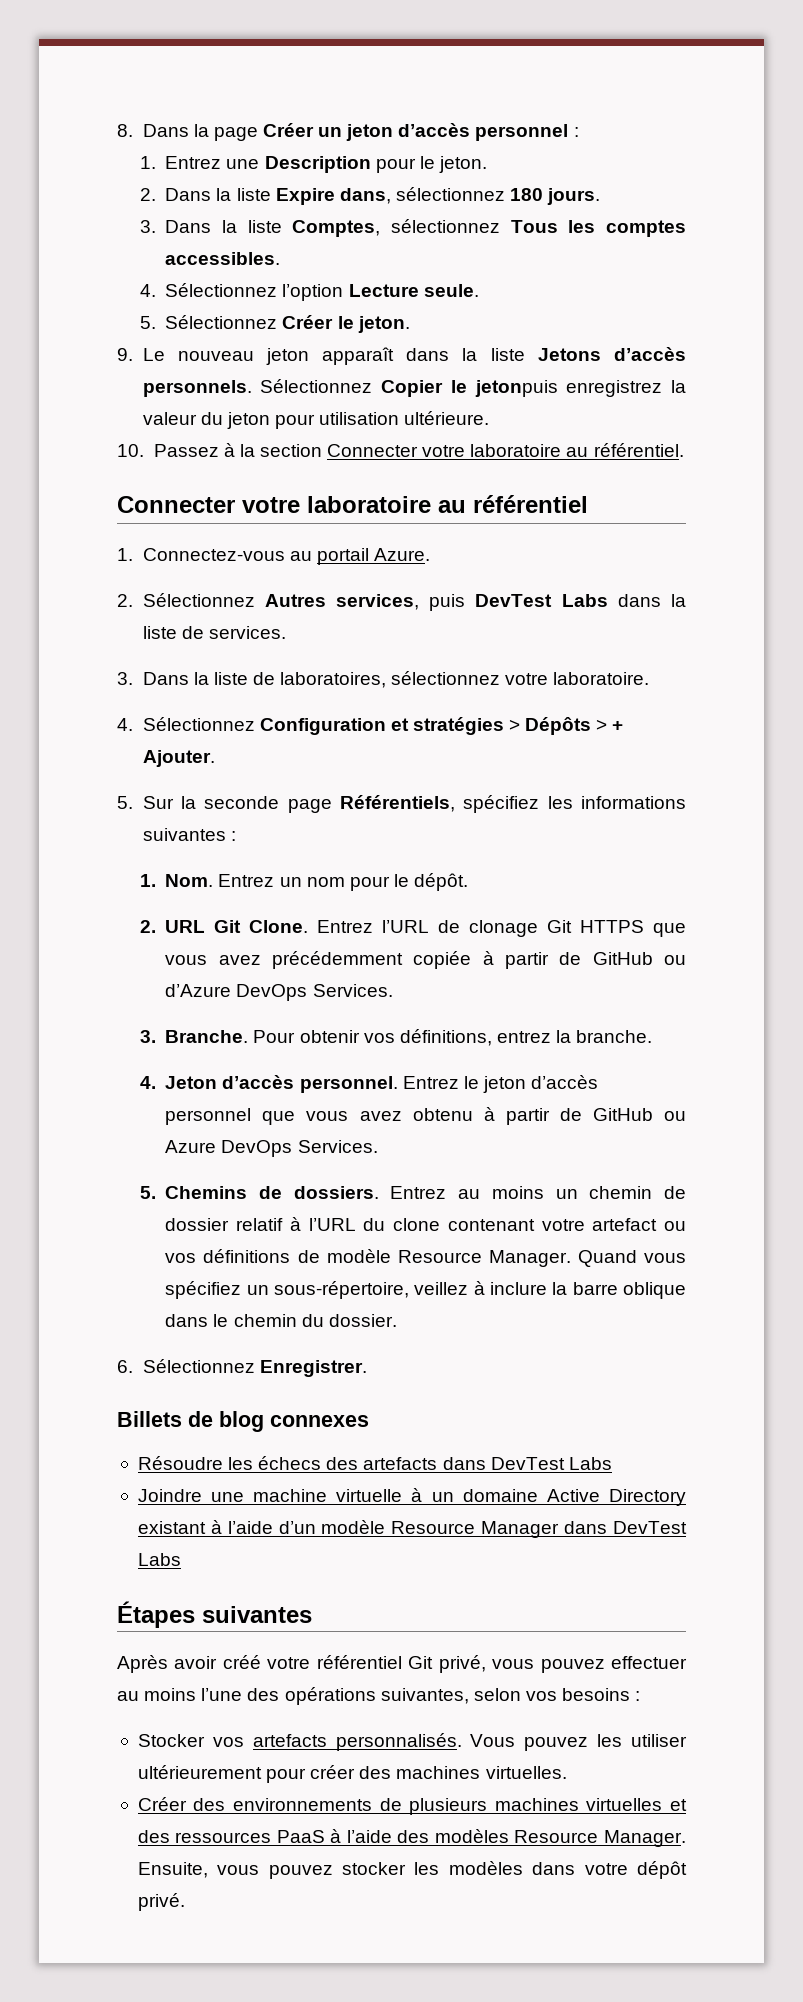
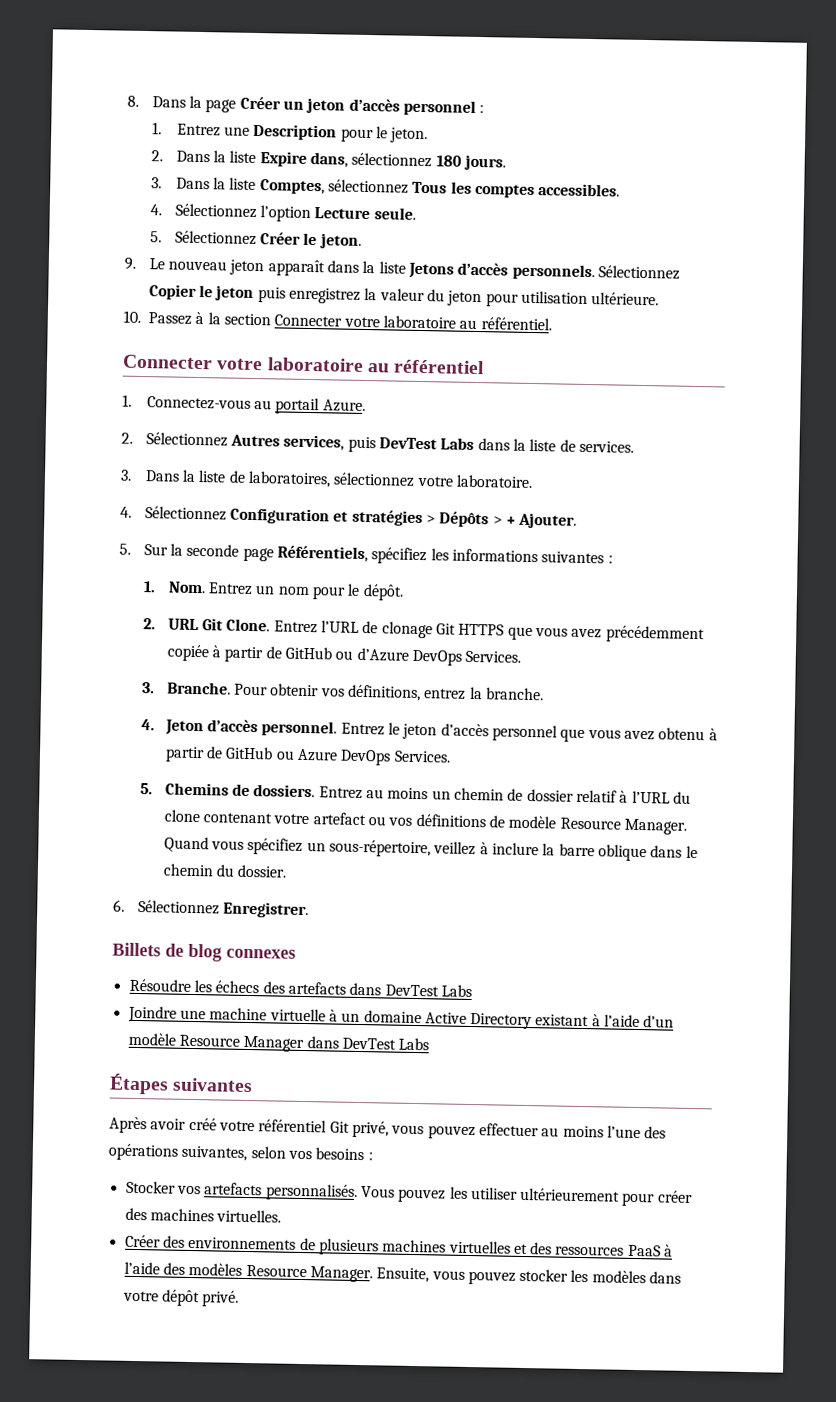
[474,380,558,397] jetonpuis -> [215,285,286,303] jeton puis

